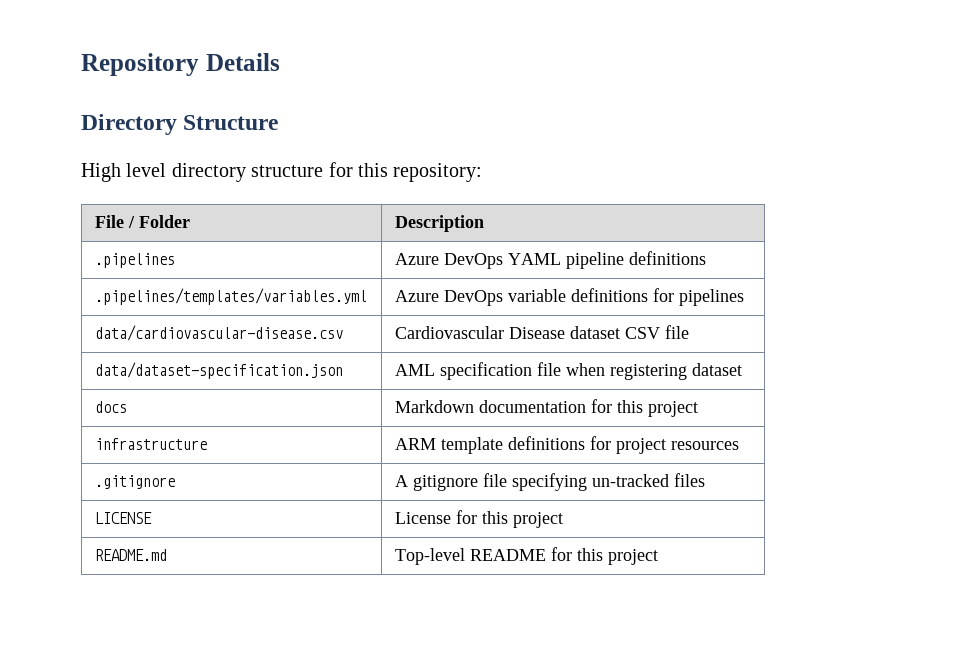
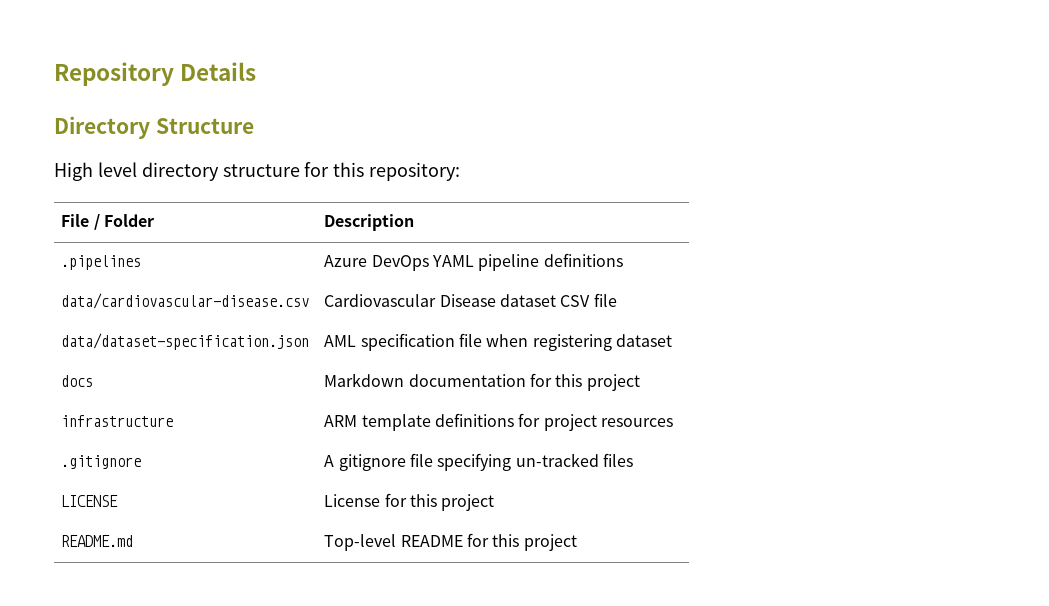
[94,288,367,305] [394,288,744,306] // .pipelines/templates/variables.yml | Azure DevOps variable definitions for pipelines -> (623, 260) none

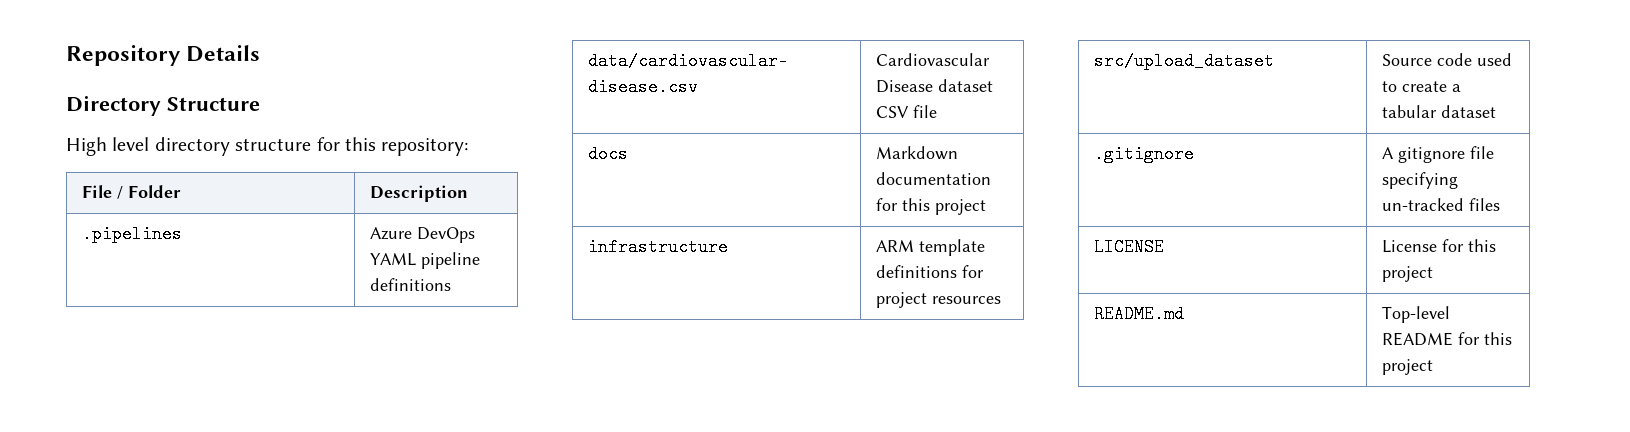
[61,333,310,350] [324,333,672,351] // data/dataset-specification.json | AML specification file when registering dataset -> (937, 111) none
(673, 422) none -> [1093,52,1274,70] [1381,53,1512,66] [1381,81,1461,92] [1381,105,1496,118] // src/upload_dataset | Source code used to create a tabular dataset

